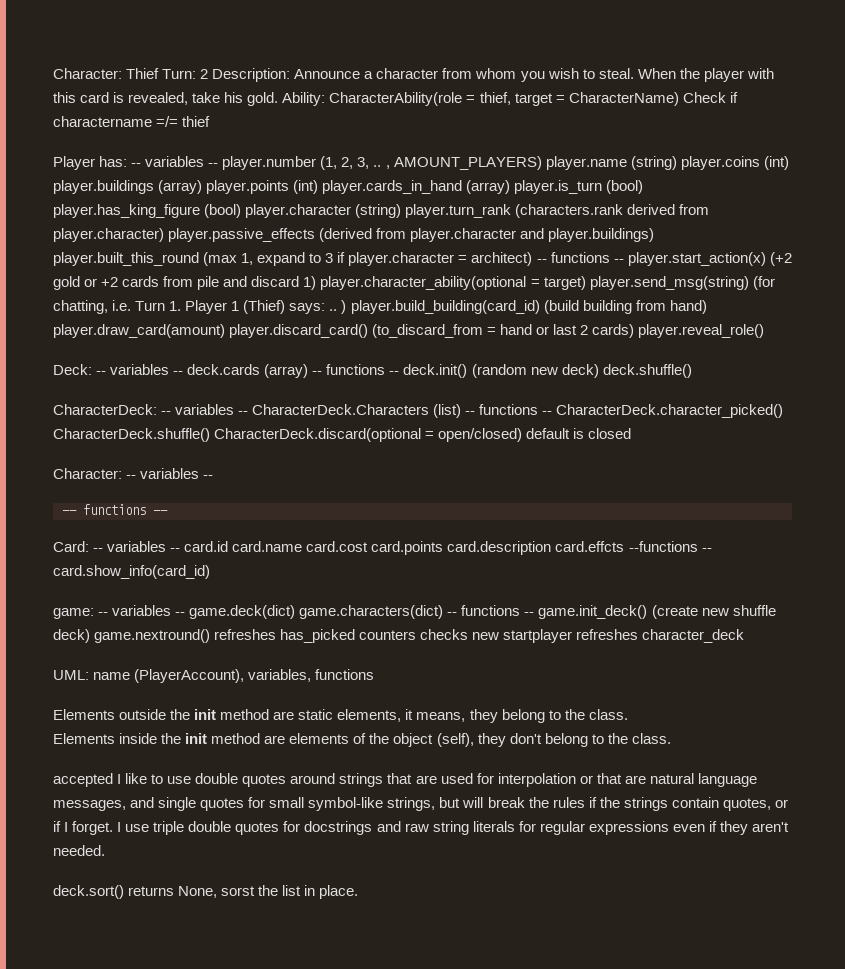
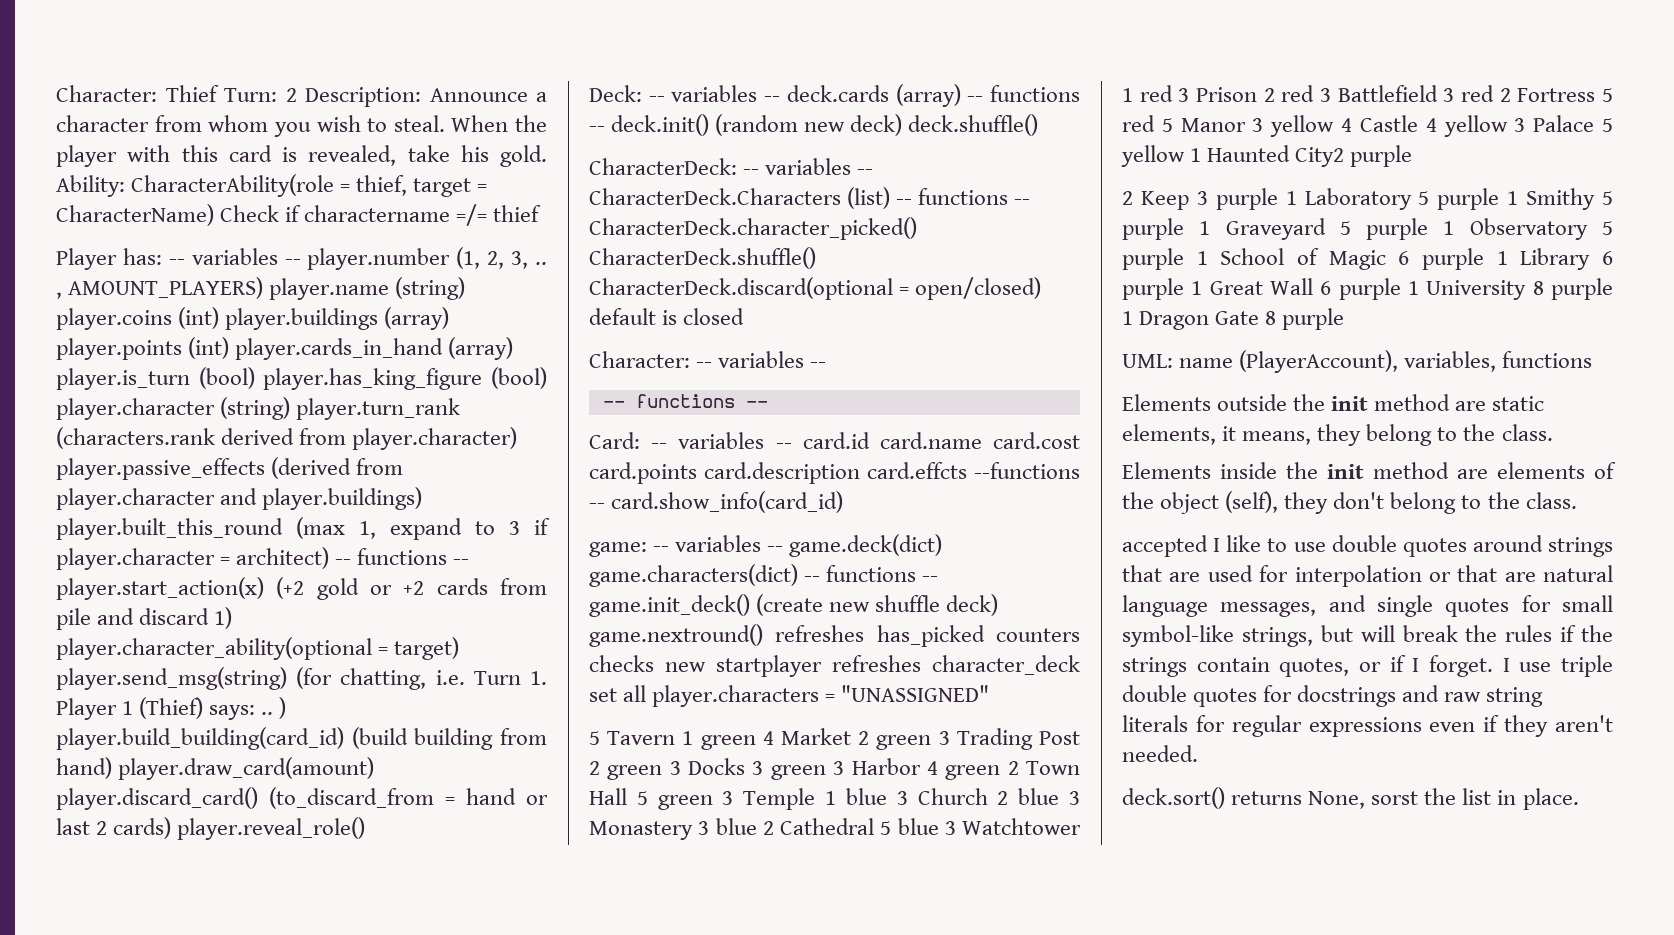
(745, 636) none -> [589,685,990,707] [589,728,1080,750] [589,758,1080,780] [589,788,1080,810] [589,818,1081,840] [1122,85,1613,102] [1122,115,1613,137] [1121,145,1413,167] [1122,188,1613,210] [1122,218,1613,240] [1122,248,1613,270] [1122,278,1613,300] [1122,308,1345,330] set all player.characters = "UNASSIGNED" // 5 Tavern 1 green 4 Market 2 green 3 Trading Post 2 green 3 Docks 3 green 3 Harbor 4 green 2 Town Hall 5 green 3 Temple 1 blue 3 Church 2 blue 3 Monastery 3 blue 2 Cathedral 5 blue 3 Watchtower 1 red 3 Prison 2 red 3 Battlefield 3 red 2 Fortress 5 red 5 Manor 3 yellow 4 Castle 4 yellow 3 Palace 5 yellow 1 Haunted City2 purple // 2 Keep 3 purple 1 Laboratory 5 purple 1 Smithy 5 purple 1 Graveyard 5 purple 1 Observatory 5 purple 1 School of Magic 6 purple 1 Library 6 purple 1 Great Wall 6 purple 1 University 8 purple 1 Dragon Gate 8 purple

